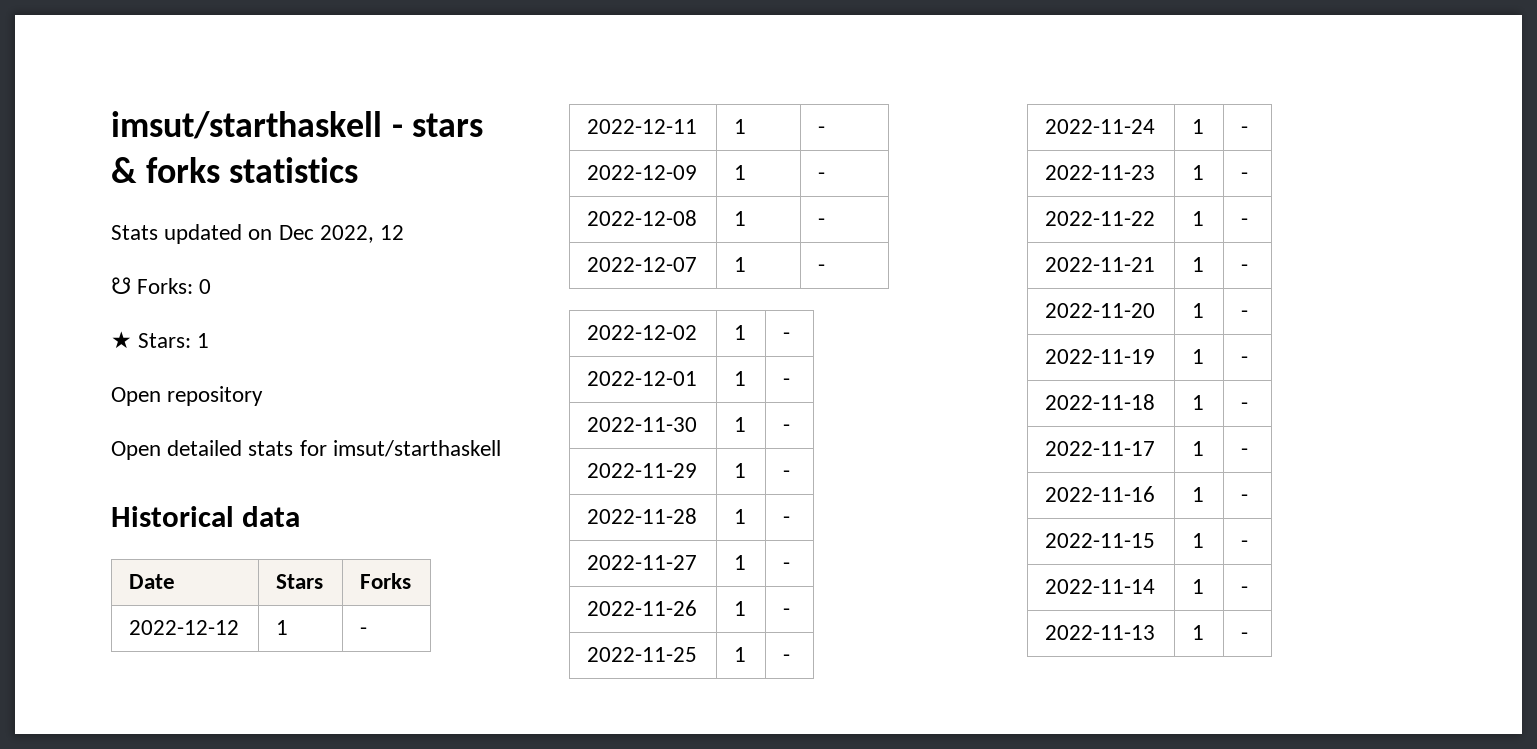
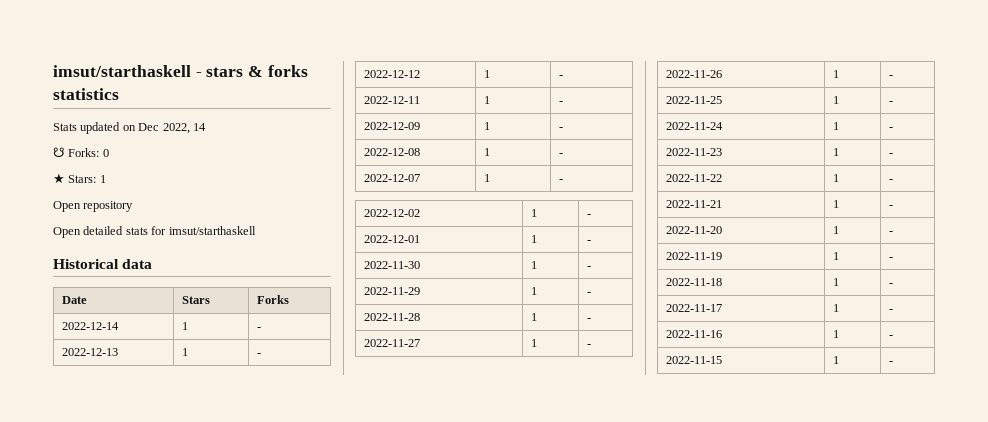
[380,225,405,240] 12 -> [192,123,206,131] 14
(412, 581) none -> [61,322,119,330] [181,322,188,330] [256,327,261,330] [61,348,118,356] [181,348,188,356] [256,353,261,356] // 2022-12-14 | 1 | - // 2022-12-13 | 1 | -
[1045,579,1156,594] [1192,579,1205,594] [1241,586,1249,594] [1045,625,1156,640] [1192,625,1205,640] [1241,632,1249,640] // 2022-11-14 | 1 | - // 2022-11-13 | 1 | - -> (893, 362) none

